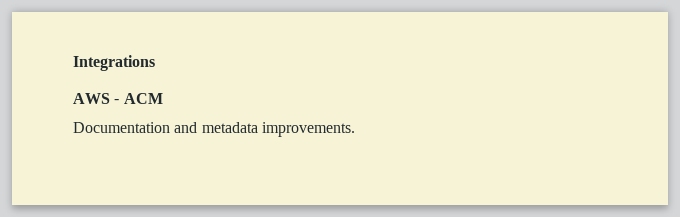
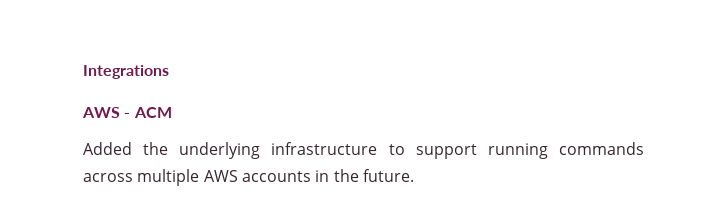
[73,122,355,137] Documentation and metadata improvements. -> [83,142,645,159] [83,169,414,186] Added the underlying infrastructure to support running commands across multiple AWS accounts in the future.

